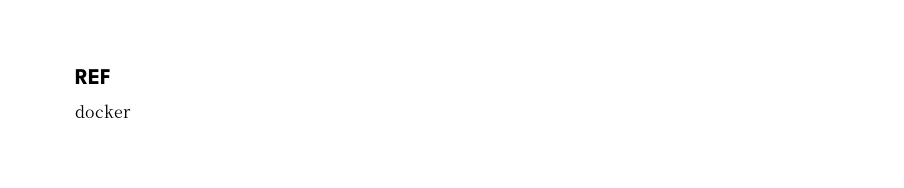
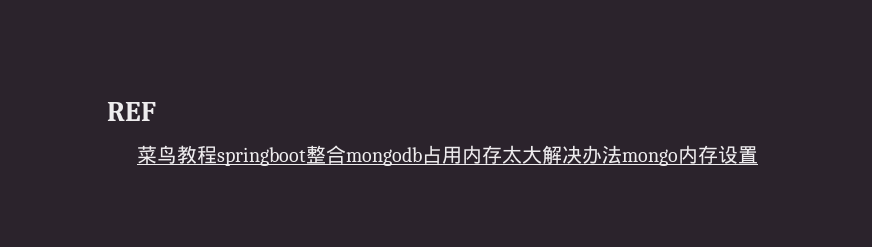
[75,104,131,118] docker -> [137,145,759,166] 菜鸟教程springboot整合mongodb占用内存太大解决办法mongo内存设置

